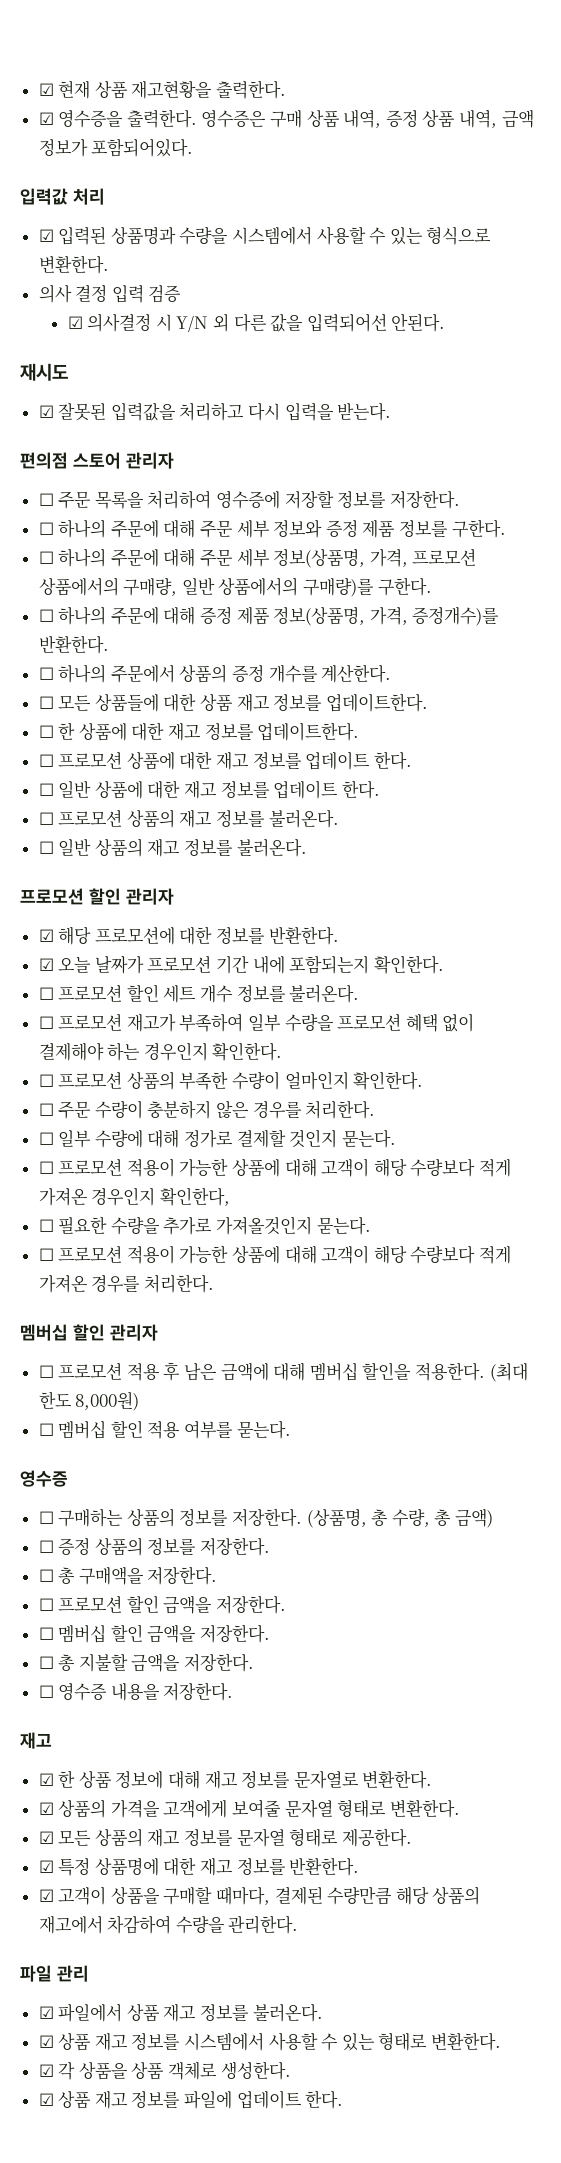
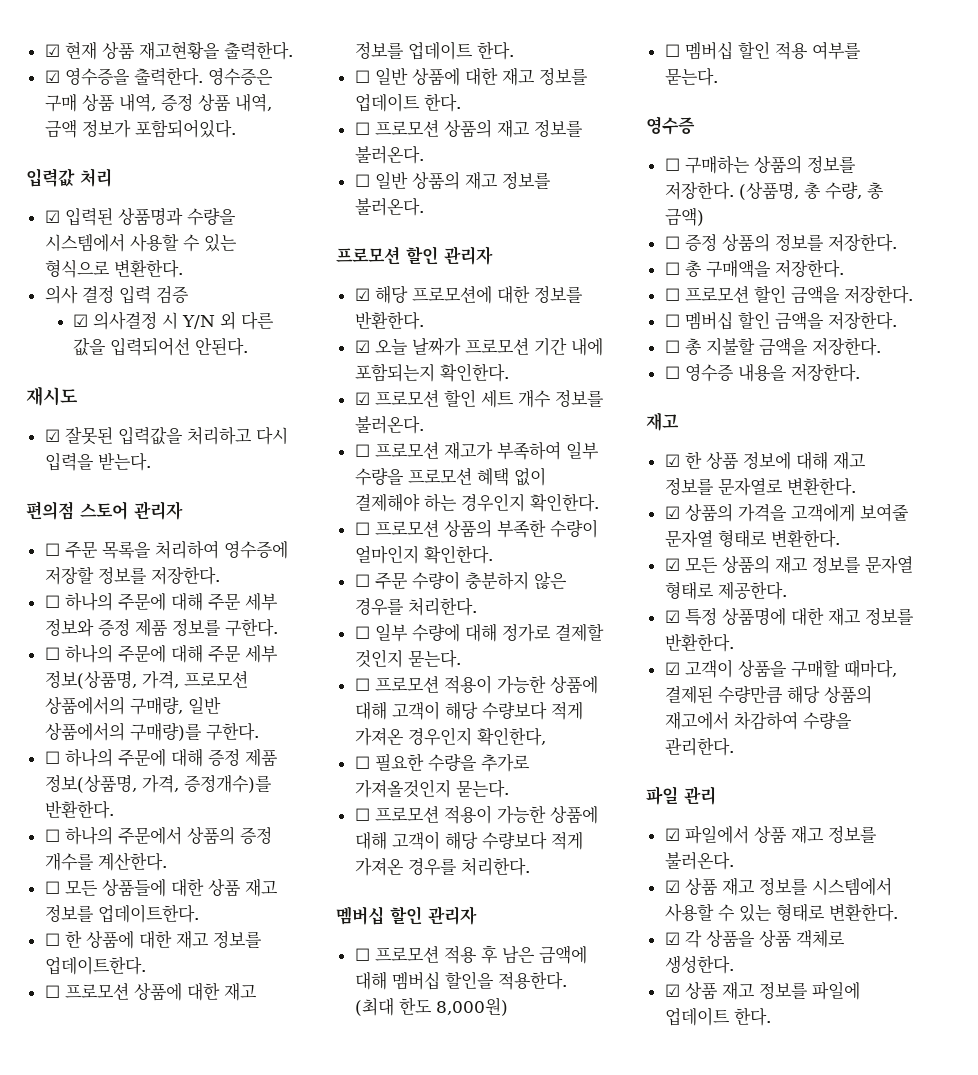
[38,987,54,1000] ☐ -> [354,392,370,405] ☑

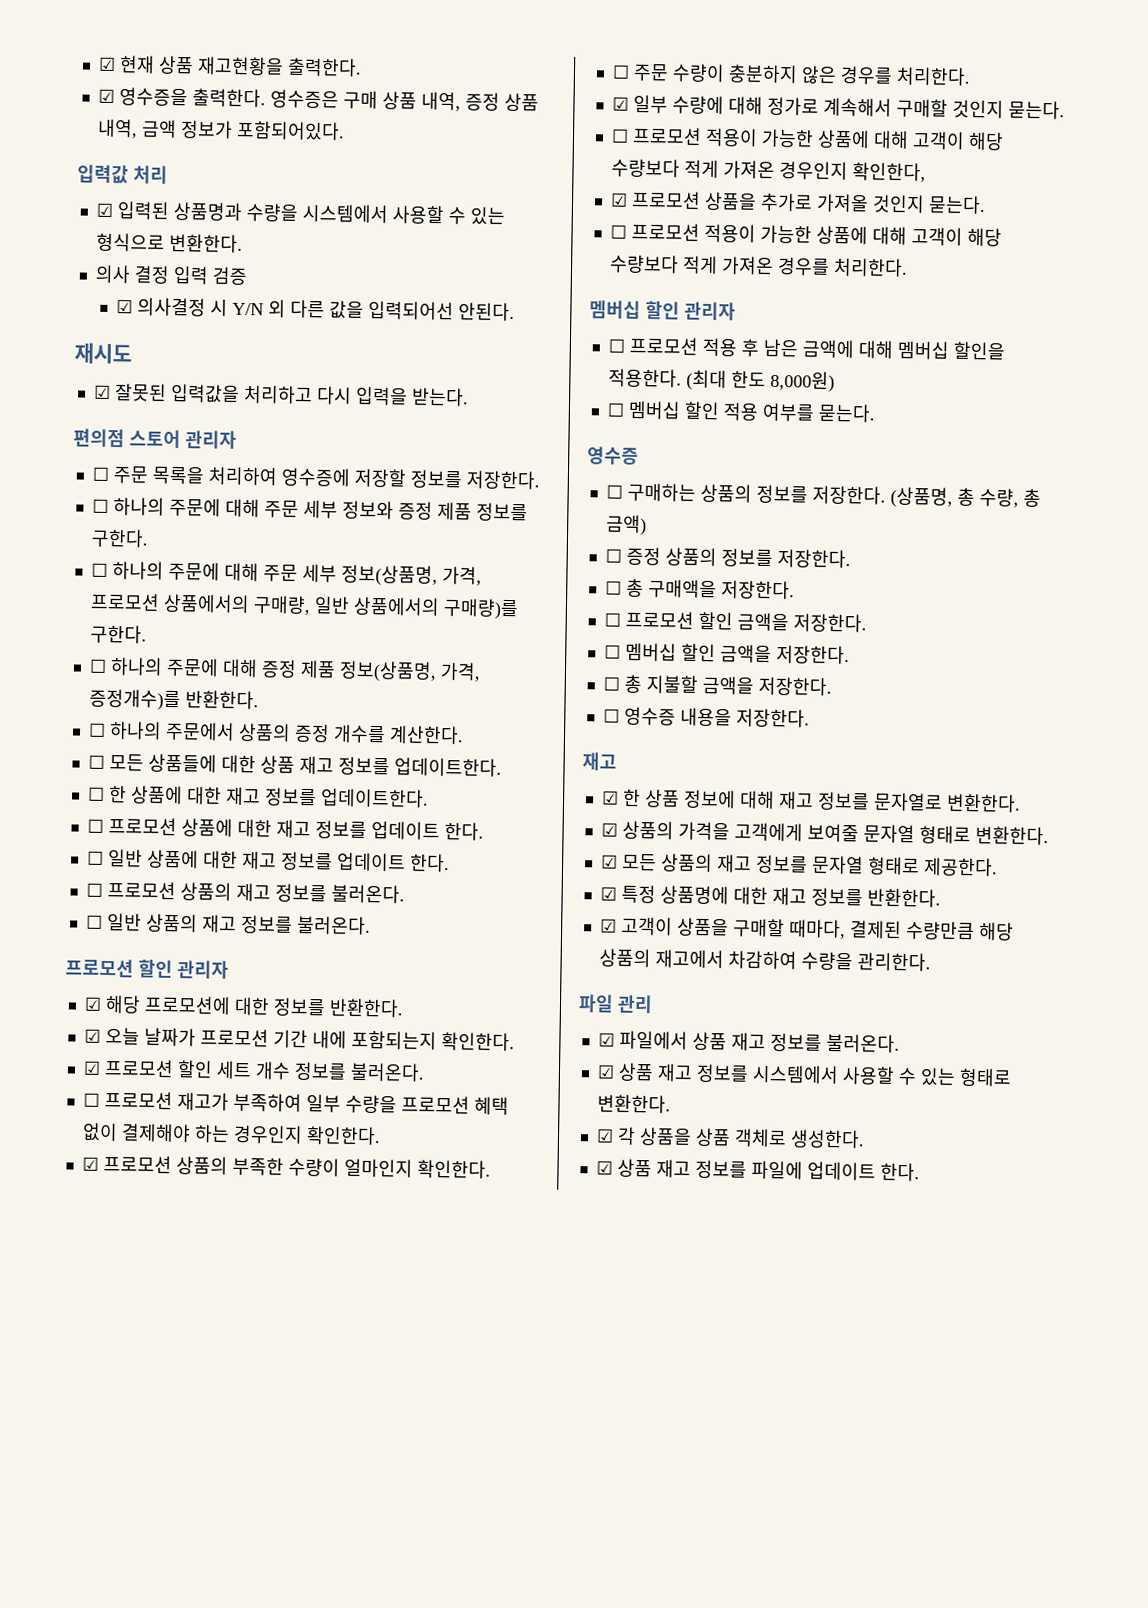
[354,522,370,535] ☐ -> [81,1156,99,1171] ☑
[354,626,370,639] ☐ -> [611,96,629,111] ☑
[554,623,604,642] 결제할 -> [822,97,948,118] 계속해서 구매할
[354,753,530,772] [354,779,451,798] ☐ 필요한 수량을 추가로 가져올것인지 -> [609,190,925,214] ☑ 프로모션 상품을 추가로 가져올 것인지

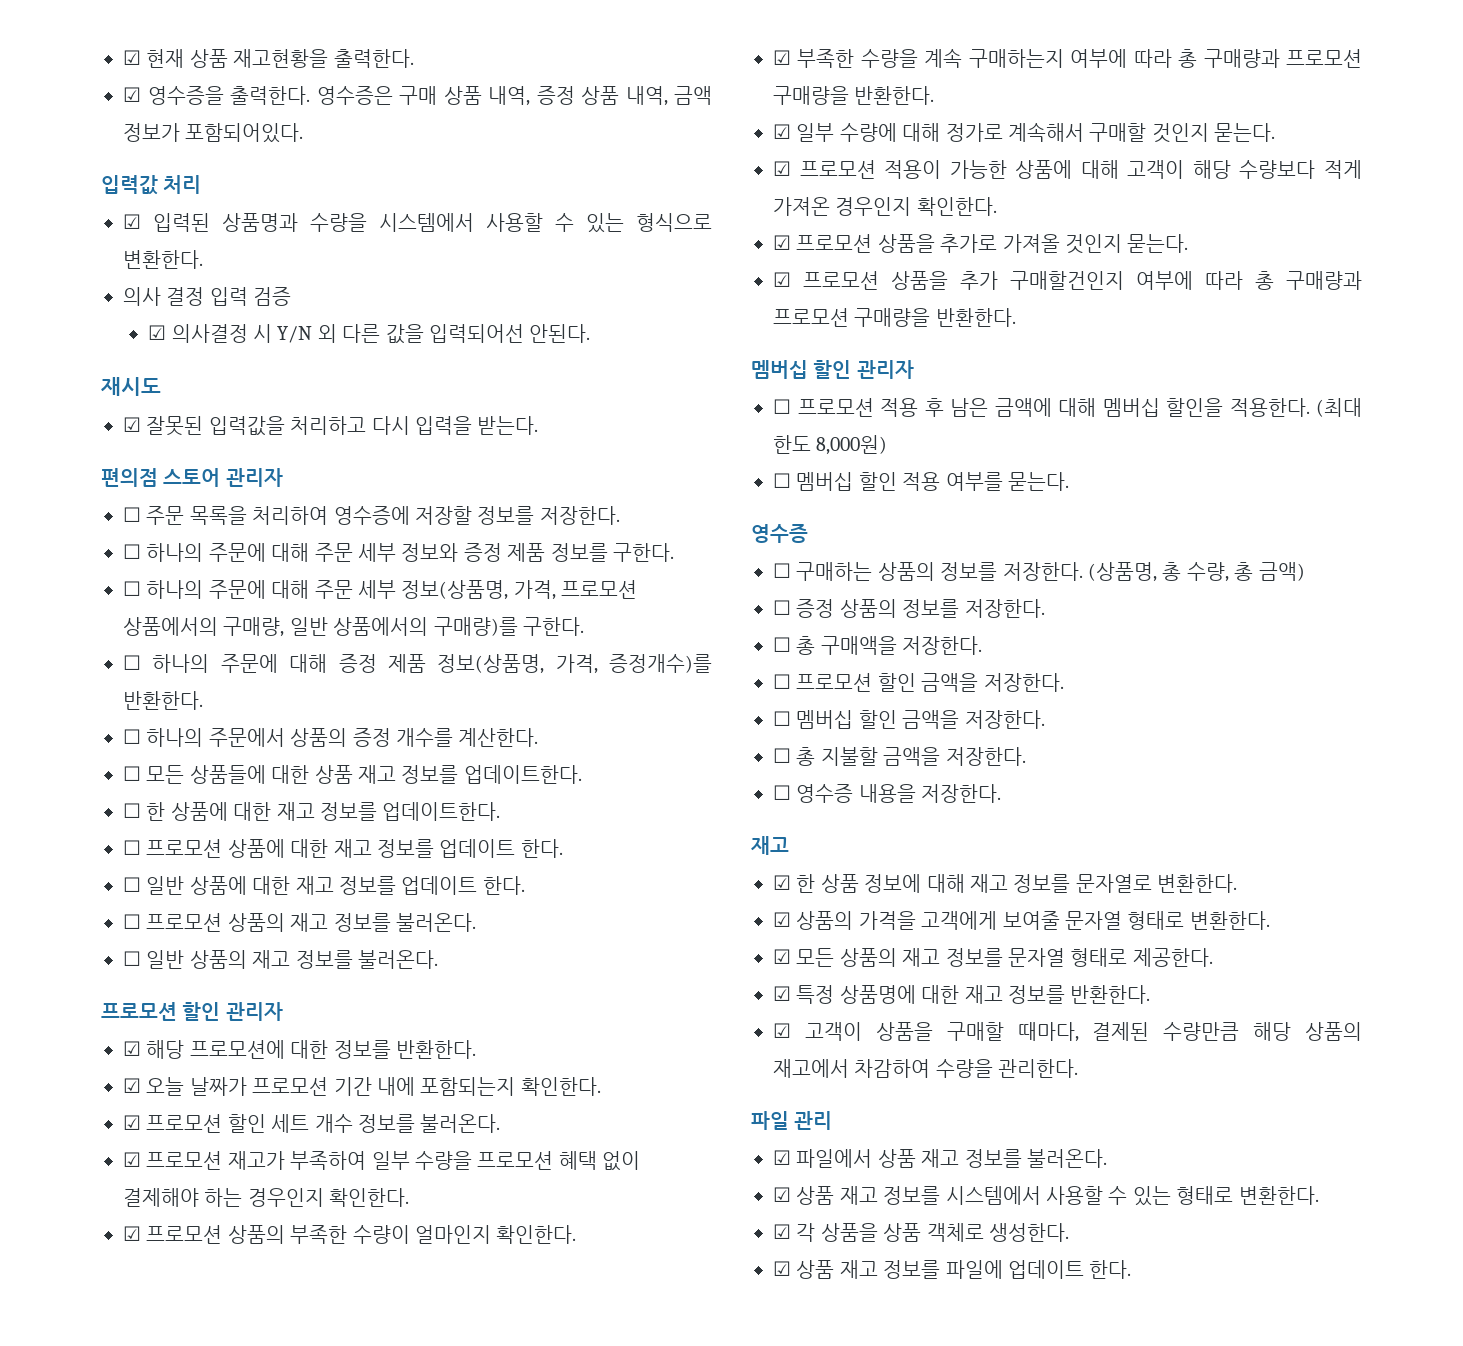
[82,1092,100,1107] ☐ -> [123,1152,141,1167] ☑
[611,63,971,86] ☐ 주문 수량이 충분하지 않은 경우를 처리한다. -> [773,48,1362,68] [773,86,935,105] ☑ 부족한 수량을 계속 구매하는지 여부에 따라 총 구매량과 프로모션 구매량을 반환한다.
[610,128,629,143] ☐ -> [773,161,791,176] ☑
[851,162,926,183] 확인한다, -> [916,197,997,216] 확인한다.
[609,222,1002,247] [608,254,908,277] ☐ 프로모션 적용이 가능한 상품에 대해 고객이 해당 수량보다 적게 가져온 경우를 처리한다. -> [773,271,1362,290] [773,308,1016,327] ☑ 프로모션 상품을 추가 구매할건인지 여부에 따라 총 구매량과 프로모션 구매량을 반환한다.

